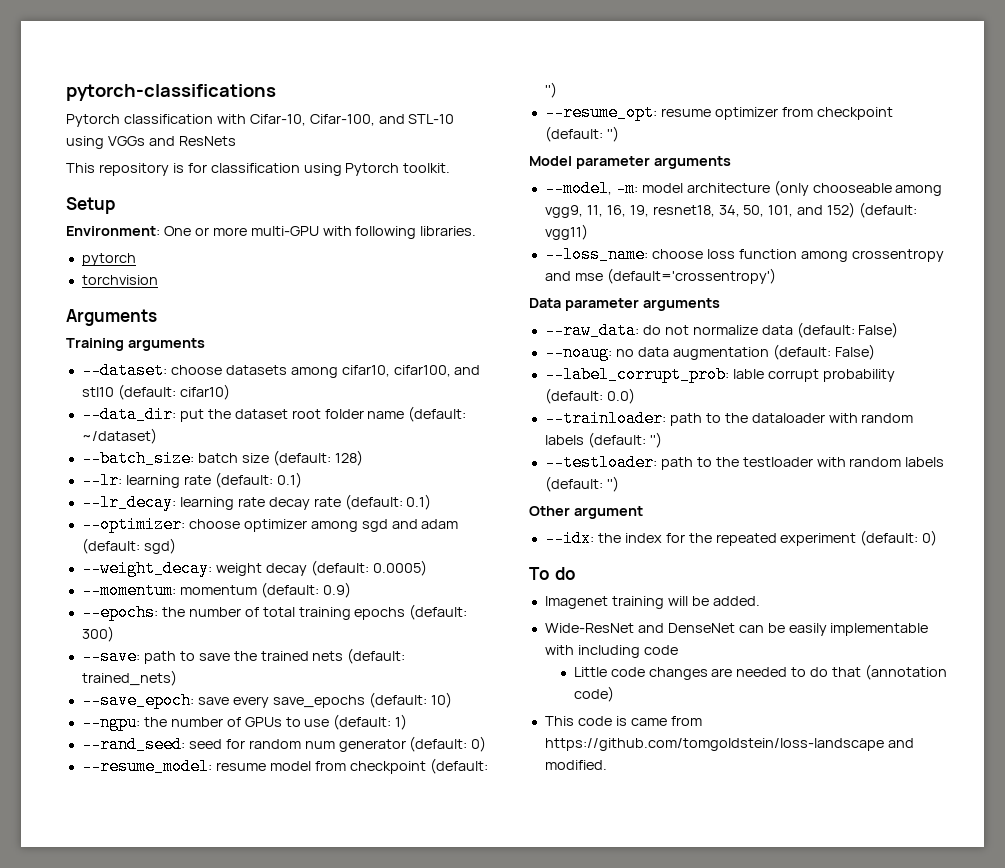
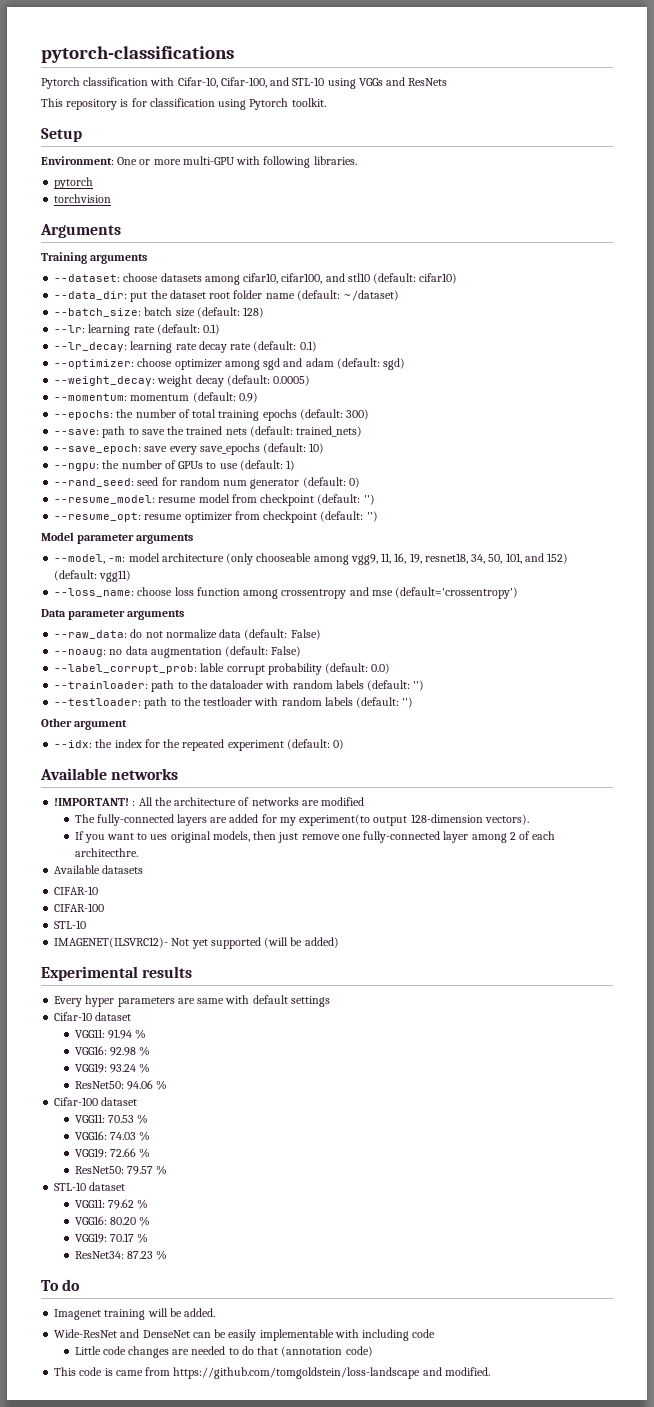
(938, 538) none -> [40,768,179,780] [54,797,365,806] [74,814,529,826] [74,831,556,843] [74,848,138,857] [54,865,144,874] [54,886,99,895] [54,903,105,912] [54,920,87,929] [54,937,339,949] [41,966,193,981] [54,995,330,1007] [54,1012,132,1021] [74,1029,146,1039] [74,1046,150,1056] [74,1063,150,1073] [74,1080,167,1090] [54,1097,138,1106] [74,1114,148,1124] [74,1131,150,1141] [74,1148,150,1158] [74,1165,167,1175] [54,1182,126,1191] [74,1199,148,1209] [74,1216,150,1226] [74,1233,148,1243] [74,1250,167,1260] // Available networks // !IMPORTANT! : All the architecture of networks are modified // The fully-connected layers are added for my experiment(to output 128-dimension vectors). // If you want to ues original models, then just remove one fully-connected layer among 2 of each architecthre. // Available datasets // CIFAR-10 // CIFAR-100 // STL-10 // IMAGENET(ILSVRC12)- Not yet supported (will be added) // Experimental results // Every hyper parameters are same with default settings // Cifar-10 dataset // VGG11: 91.94 % // VGG16: 92.98 % // VGG19: 93.24 % // ResNet50: 94.06 % // Cifar-100 dataset // VGG11: 70.53 % // VGG16: 74.03 % // VGG19: 72.66 % // ResNet50: 79.57 % // STL-10 dataset // VGG11: 79.62 % // VGG16: 80.20 % // VGG19: 70.17 % // ResNet34: 87.23 %

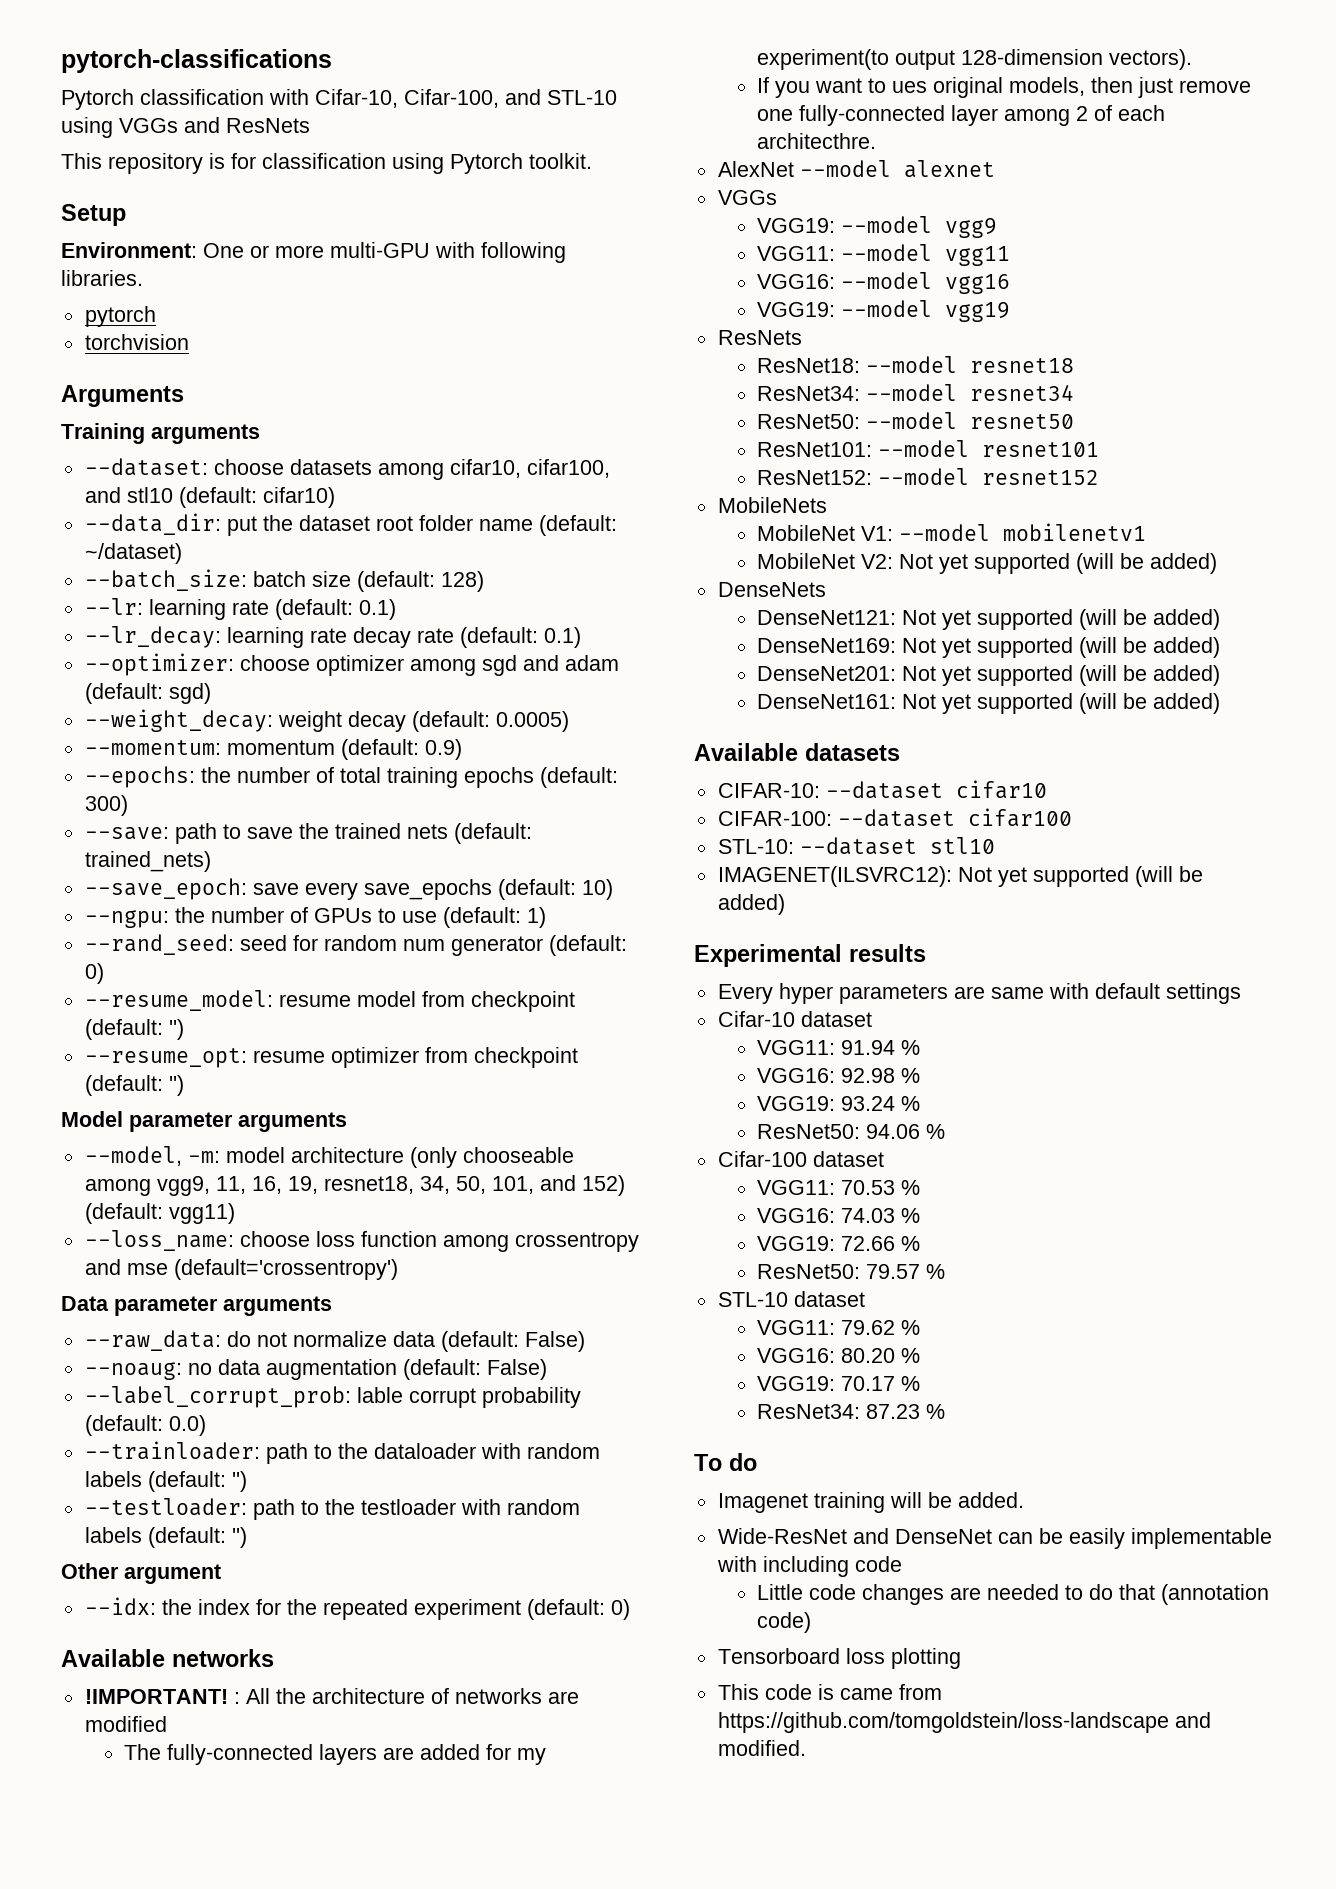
[54,865,144,874] [54,886,99,895] [54,903,105,912] [54,920,87,929] [54,937,169,948] Available datasets // CIFAR-10 // CIFAR-100 // STL-10 // IMAGENET(ILSVRC12)- -> [717,160,995,178] [717,190,777,205] [757,216,998,238] [757,244,1011,266] [757,272,1011,294] [757,300,1011,322] [717,330,802,345] [757,356,1075,373] [757,384,1075,401] [757,412,1075,429] [757,440,1100,457] [757,468,1100,485] [717,497,827,513] [757,523,1147,541] [757,553,1218,574] [717,582,826,597] [757,609,1221,630] [757,637,1221,658] [757,665,1221,686] [757,693,1221,714] [694,743,900,761] [717,780,1047,799] [717,808,1072,827] [717,837,995,855] [717,866,952,887] AlexNet --model alexnet // VGGs // VGG19: --model vgg9 // VGG11: --model vgg11 // VGG16: --model vgg16 // VGG19: --model vgg19 // ResNets // ResNet18: --model resnet18 // ResNet34: --model resnet34 // ResNet50: --model resnet50 // ResNet101: --model resnet101 // ResNet152: --model resnet152 // MobileNets // MobileNet V1: --model mobilenetv1 // MobileNet V2: Not yet supported (will be added) // DenseNets // DenseNet121: Not yet supported (will be added) // DenseNet169: Not yet supported (will be added) // DenseNet201: Not yet supported (will be added) // DenseNet161: Not yet supported (will be added) // Available datasets // CIFAR-10: --dataset cifar10 // CIFAR-100: --dataset cifar100 // STL-10: --dataset stl10 // IMAGENET(ILSVRC12):
(373, 1351) none -> [717,1648,961,1669] // Tensorboard loss plotting

